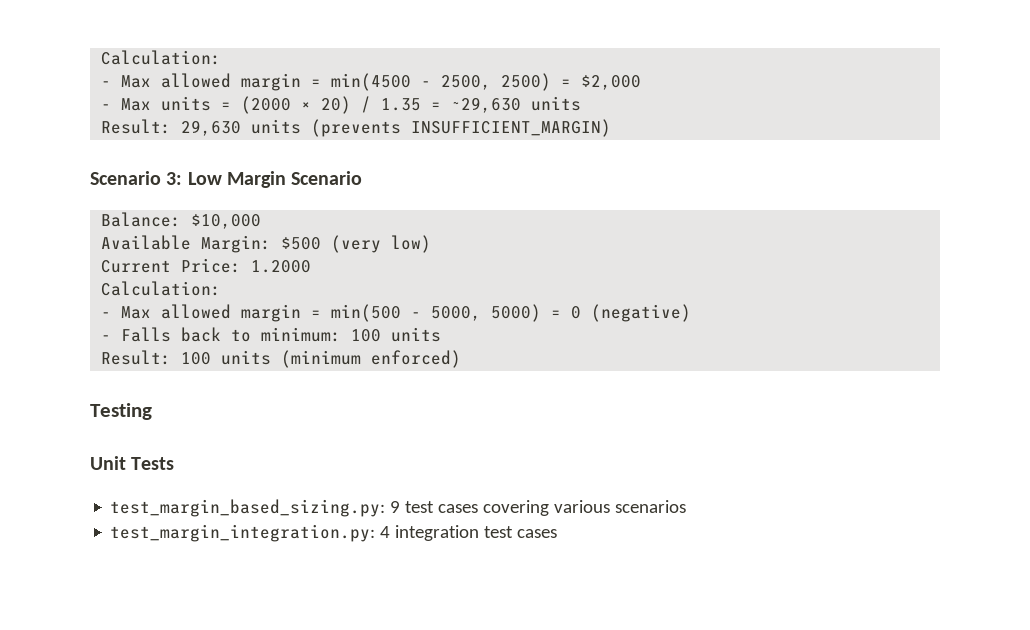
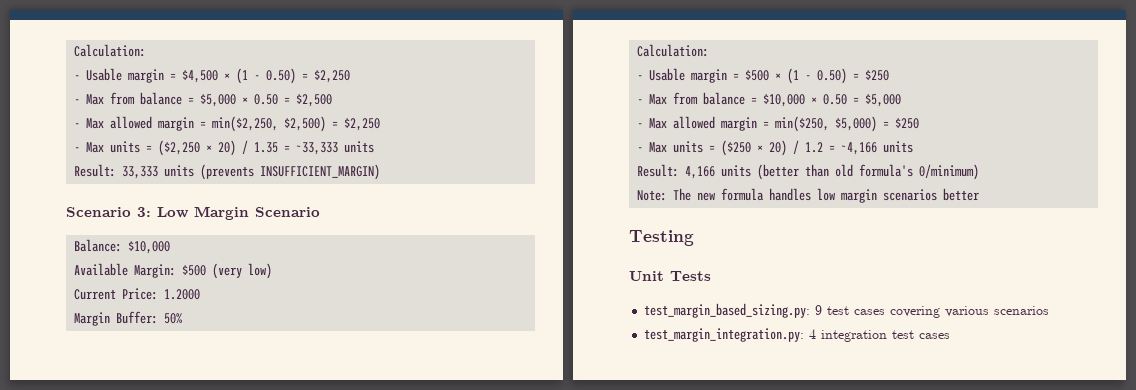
[101,50,222,65] [101,73,642,91] [101,96,292,114] Calculation: // - Max allowed margin = min(4500 - 2500, 2500) = $2,000 // - Max units = (2000 -> [74,44,147,57] [74,68,351,84] [74,92,333,107] [74,116,381,132] [74,140,201,156] Calculation: // - Usable margin = $4,500 × (1 - 0.50) = $2,250 // - Max from balance = $5,000 × 0.50 = $2,500 // - Max allowed margin = min($2,250, $2,500) = $2,250 // - Max units = ($2,250
[451,96,582,113] [101,119,242,136] ~29,630 units // Result: 29,630 -> [296,141,375,155] [74,164,159,179] ~33,333 units // Result: 33,333
[101,281,222,296] [101,304,692,322] [101,327,442,342] [101,350,462,368] Calculation: // - Max allowed margin = min(500 - 5000, 5000) = 0 (negative) // - Falls back to minimum: 100 units // Result: 100 units (minimum enforced) -> [74,311,183,326] [637,44,710,57] [637,68,890,84] [637,92,902,107] [637,116,920,132] [637,140,914,156] [637,164,980,180] [637,188,980,203] Margin Buffer: 50% // Calculation: // - Usable margin = $500 × (1 - 0.50) = $250 // - Max from balance = $10,000 × 0.50 = $5,000 // - Max allowed margin = min($250, $5,000) = $250 // - Max units = ($250 × 20) / 1.2 = ~4,166 units // Result: 4,166 units (better than old formula's 0/minimum) // Note: The new formula handles low margin scenarios better

